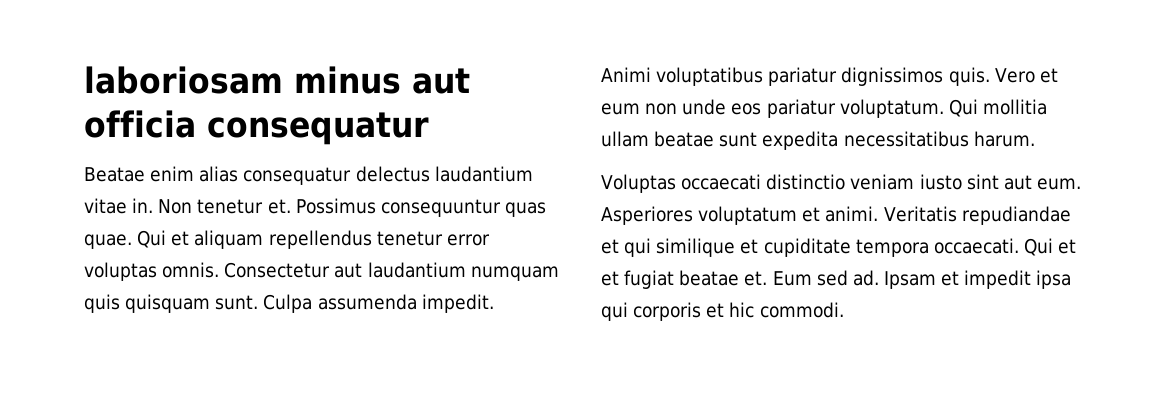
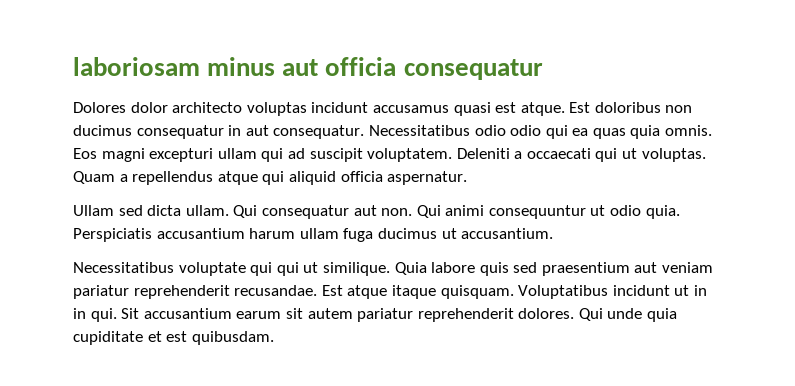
[84,166,533,185] [84,198,546,217] [84,230,490,249] [84,262,559,281] [84,294,494,313] [601,67,1058,86] [601,99,1047,118] [601,131,1035,150] [601,174,1081,193] [601,206,1071,225] [601,238,1077,257] [601,270,1072,289] [601,302,844,321] Beatae enim alias consequatur delectus laudantium vitae in. Non tenetur et. Possimus consequuntur quas quae. Qui et aliquam repellendus tenetur error voluptas omnis. Consectetur aut laudantium numquam quis quisquam sunt. Culpa assumenda impedit. // Animi voluptatibus pariatur dignissimos quis. Vero et eum non unde eos pariatur voluptatum. Qui mollitia ullam beatae sunt expedita necessitatibus harum. // Voluptas occaecati distinctio veniam iusto sint aut eum. Asperiores voluptatum et animi. Veritatis repudiandae et qui similique et cupiditate tempora occaecati. Qui et et fugiat beatae et. Eum sed ad. Ipsam et impedit ipsa qui corporis et hic commodi. -> [73,102,693,116] [73,125,713,139] [73,148,706,162] [73,171,468,185] [73,205,680,219] [73,228,554,242] [73,262,714,276] [73,285,707,299] [73,308,678,322] [73,331,274,345] Dolores dolor architecto voluptas incidunt accusamus quasi est atque. Est doloribus non ducimus consequatur in aut consequatur. Necessitatibus odio odio qui ea quas quia omnis. Eos magni excepturi ullam qui ad suscipit voluptatem. Deleniti a occaecati qui ut voluptas. Quam a repellendus atque qui aliquid officia aspernatur. // Ullam sed dicta ullam. Qui consequatur aut non. Qui animi consequuntur ut odio quia. Perspiciatis accusantium harum ullam fuga ducimus ut accusantium. // Necessitatibus voluptate qui qui ut similique. Quia labore quis sed praesentium aut veniam pariatur reprehenderit recusandae. Est atque itaque quisquam. Voluptatibus incidunt ut in in qui. Sit accusantium earum sit autem pariatur reprehenderit dolores. Qui unde quia cupiditate et est quibusdam.

